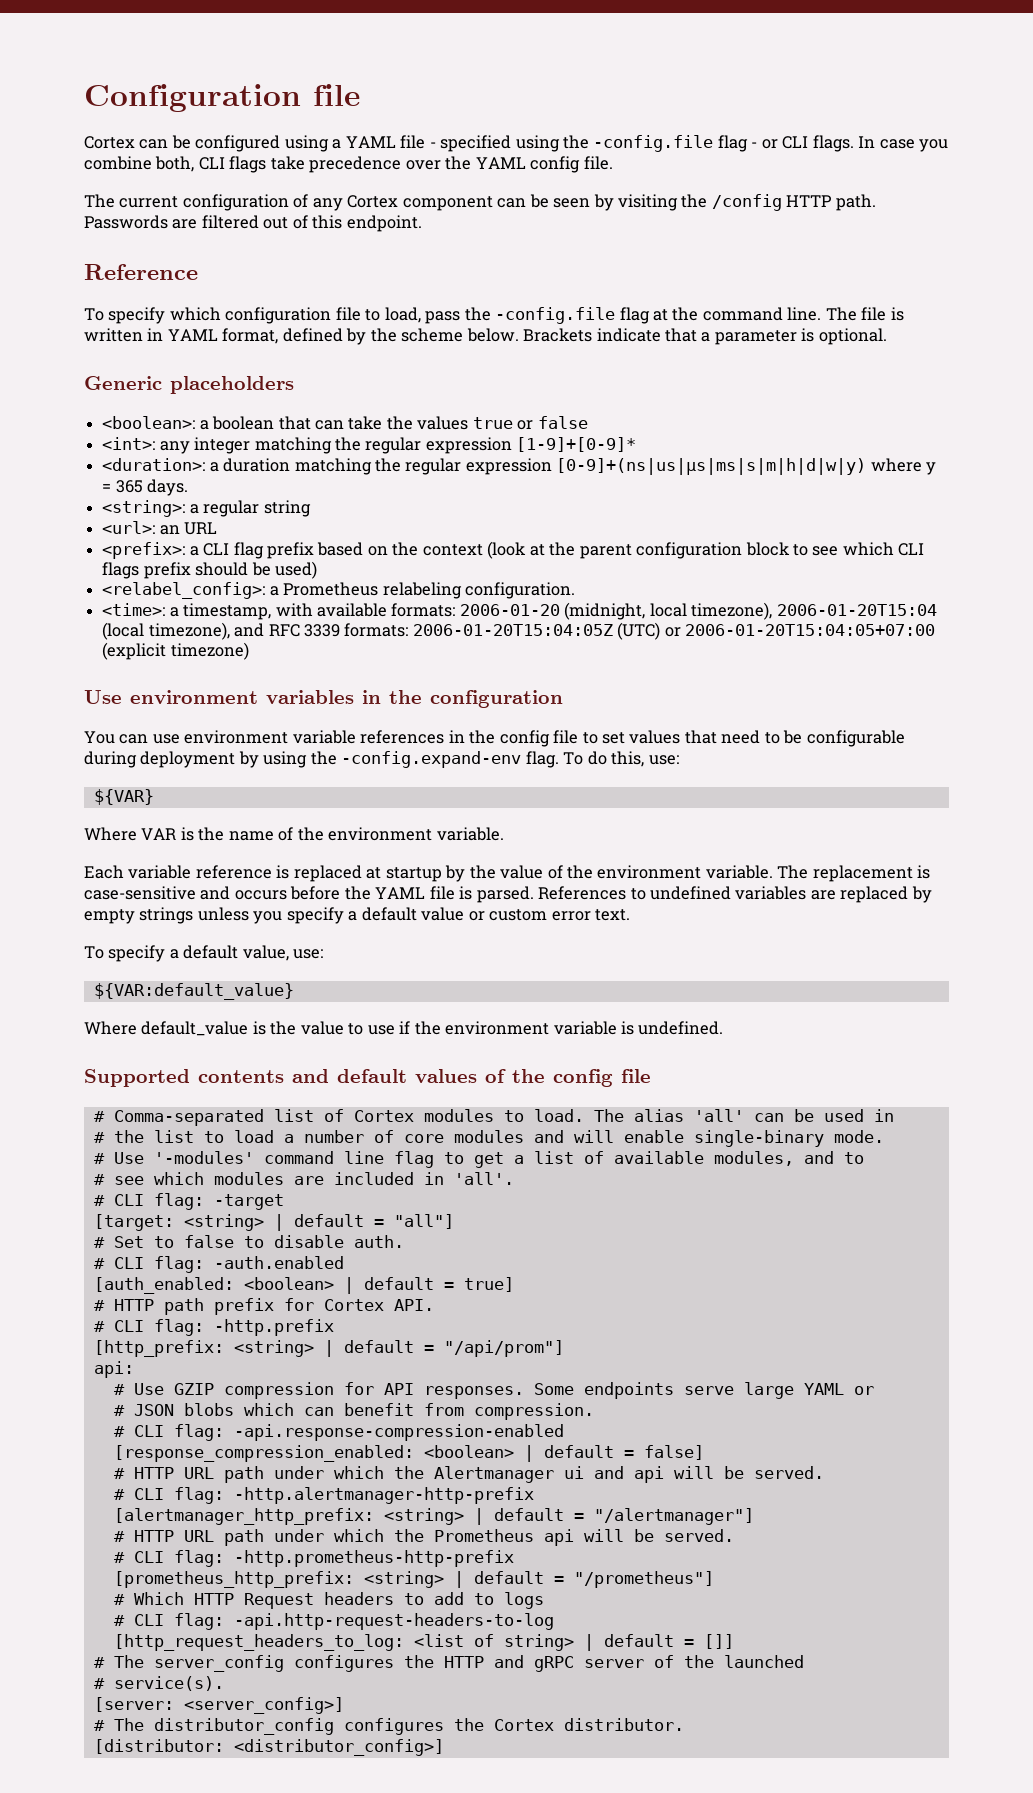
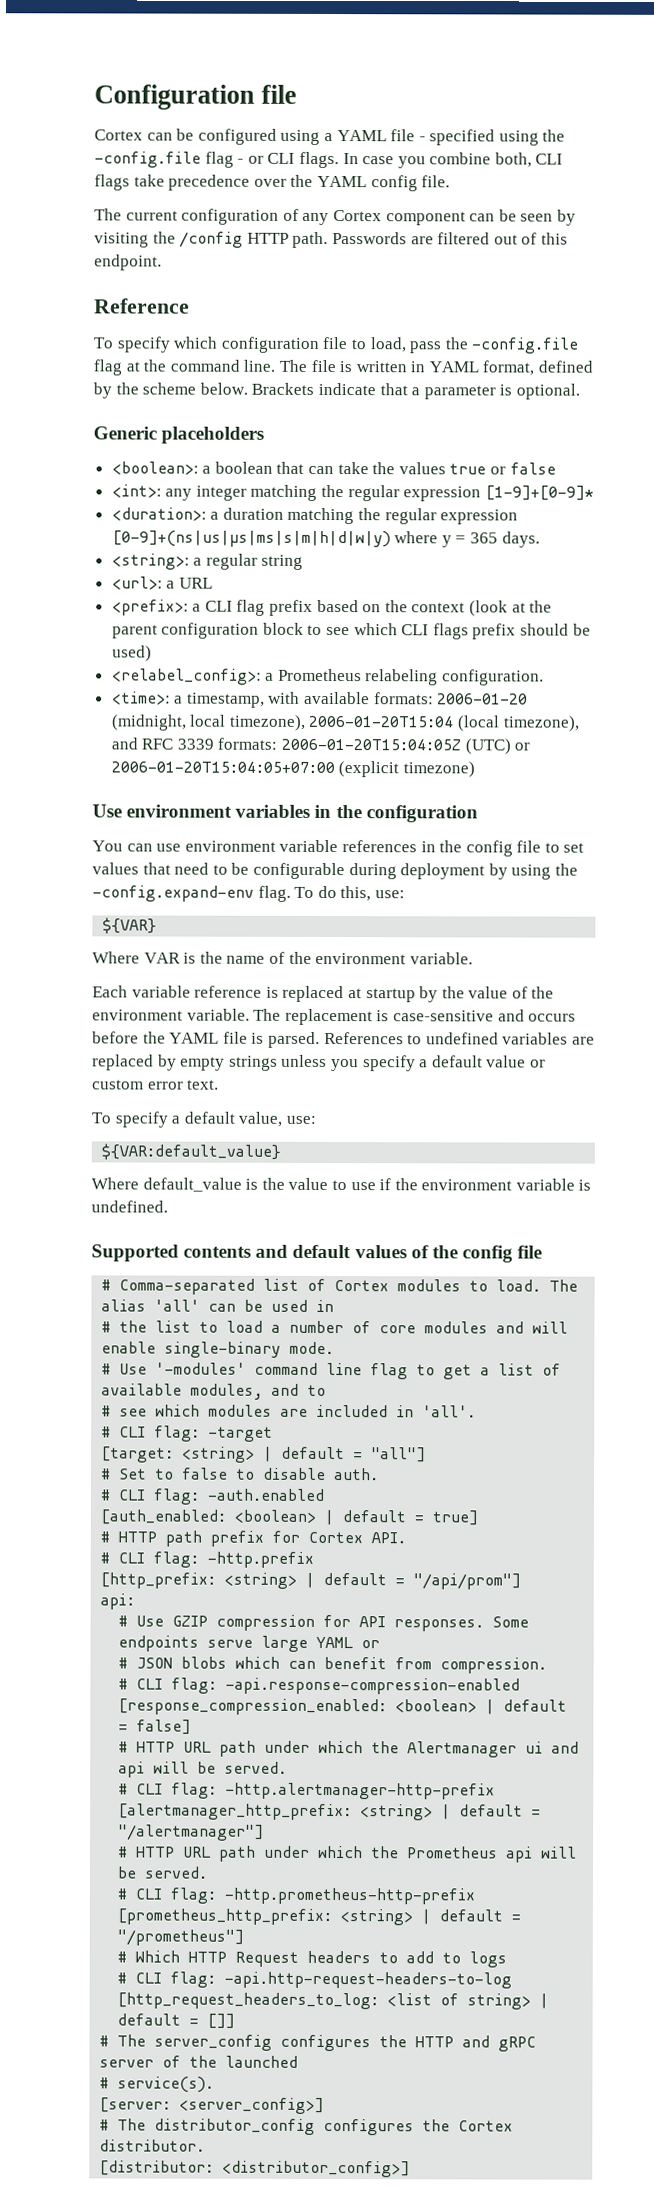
[159,525,180,535] an -> [166,580,176,589] a

